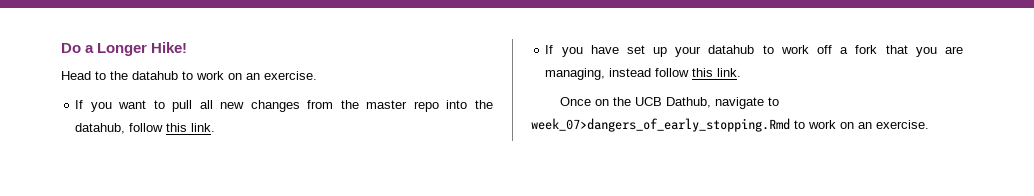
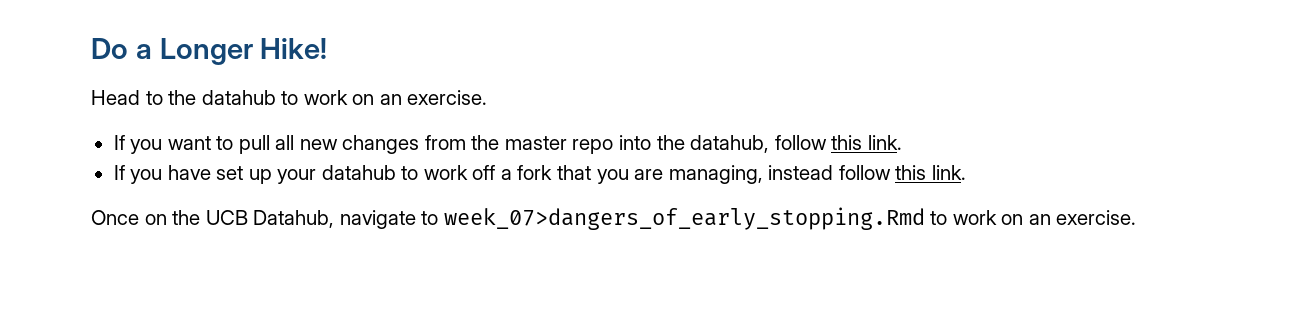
[665,97,711,108] Dathub, -> [253,210,335,228] Datahub,

